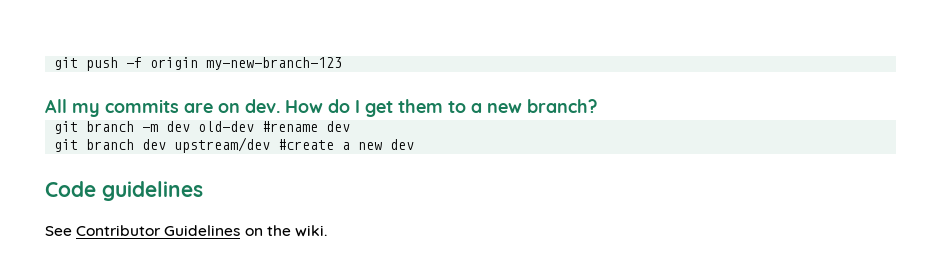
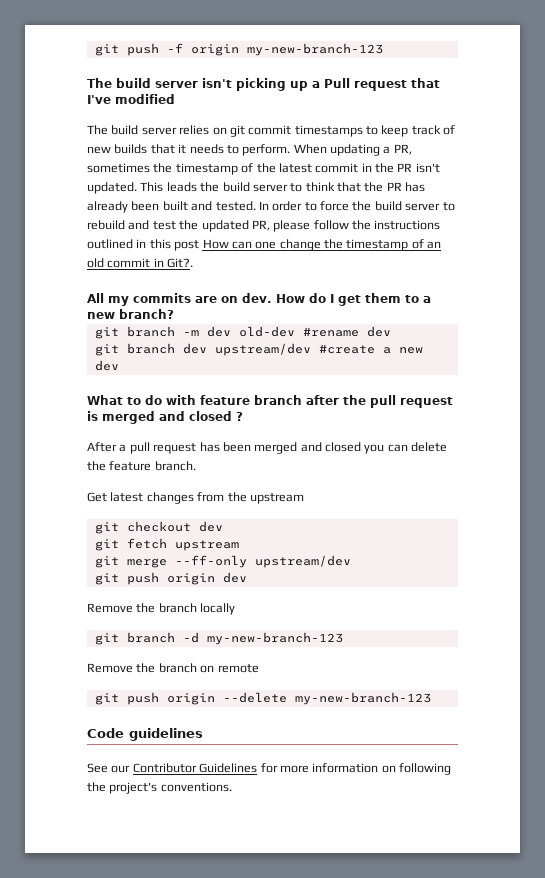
(343, 63) none -> [87,78,440,91] [87,94,175,104] [87,125,456,137] [87,144,412,156] [87,163,440,175] [87,182,426,194] [87,201,455,213] [87,220,441,232] [87,239,442,251] [87,258,194,268] // The build server isn't picking up a Pull request that I've modified // The build server relies on git commit timestamps to keep track of new builds that it needs to perform. When updating a PR, sometimes the timestamp of the latest commit in the PR isn't updated. This leads the build server to think that the PR has already been built and tested. In order to force the build server to rebuild and test the updated PR, please follow the instructions outlined in this post How can one change the timestamp of an old commit in Git?.
(415, 144) none -> [87,395,453,408] [87,411,243,424] [87,442,448,454] [87,461,196,471] [87,492,304,504] [94,521,223,534] [94,538,239,551] [94,555,351,568] [94,572,247,585] [87,603,236,615] [94,632,343,645] [87,663,259,673] [94,692,431,705] // What to do with feature branch after the pull request is merged and closed ? // After a pull request has been merged and closed you can delete the feature branch. // Get latest changes from the upstream // git checkout dev // git fetch upstream // git merge --ff-only upstream/dev // git push origin dev // Remove the branch locally // git branch -d my-new-branch-123 // Remove the branch on remote // git push origin --delete my-new-branch-123
(72, 231) none -> [111,765,131,773] our
[244,225,327,237] on the wiki. -> [260,763,451,775] [87,782,232,794] for more information on following the project's conventions.

